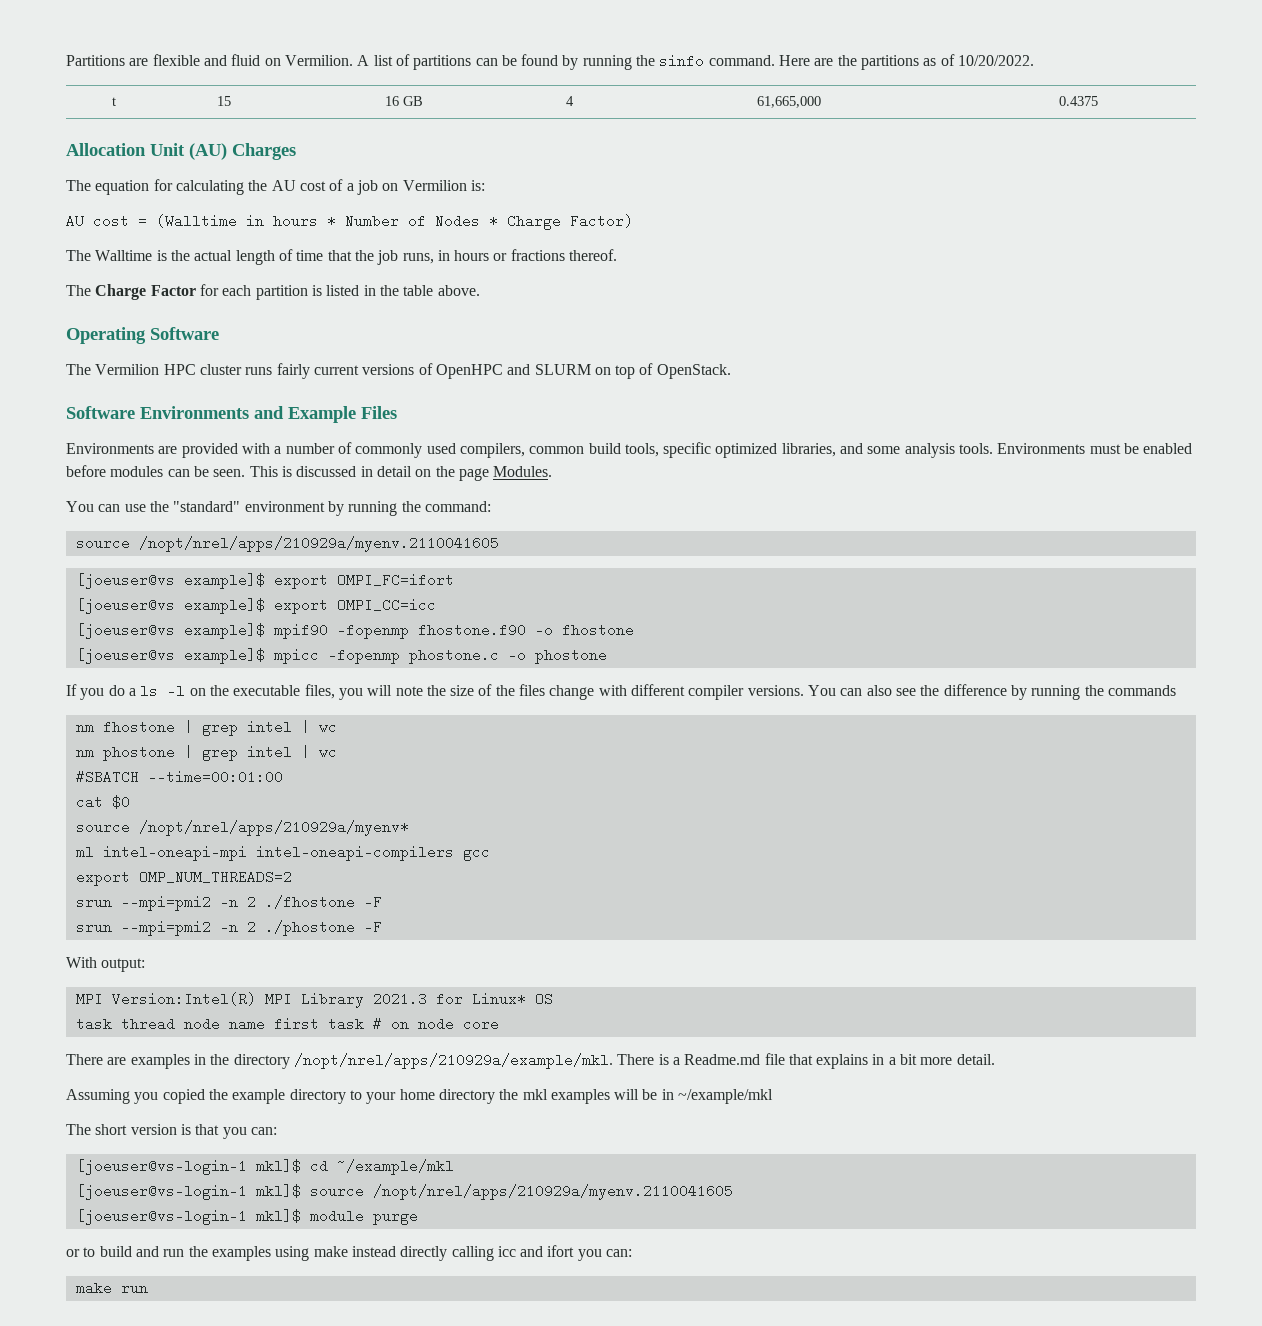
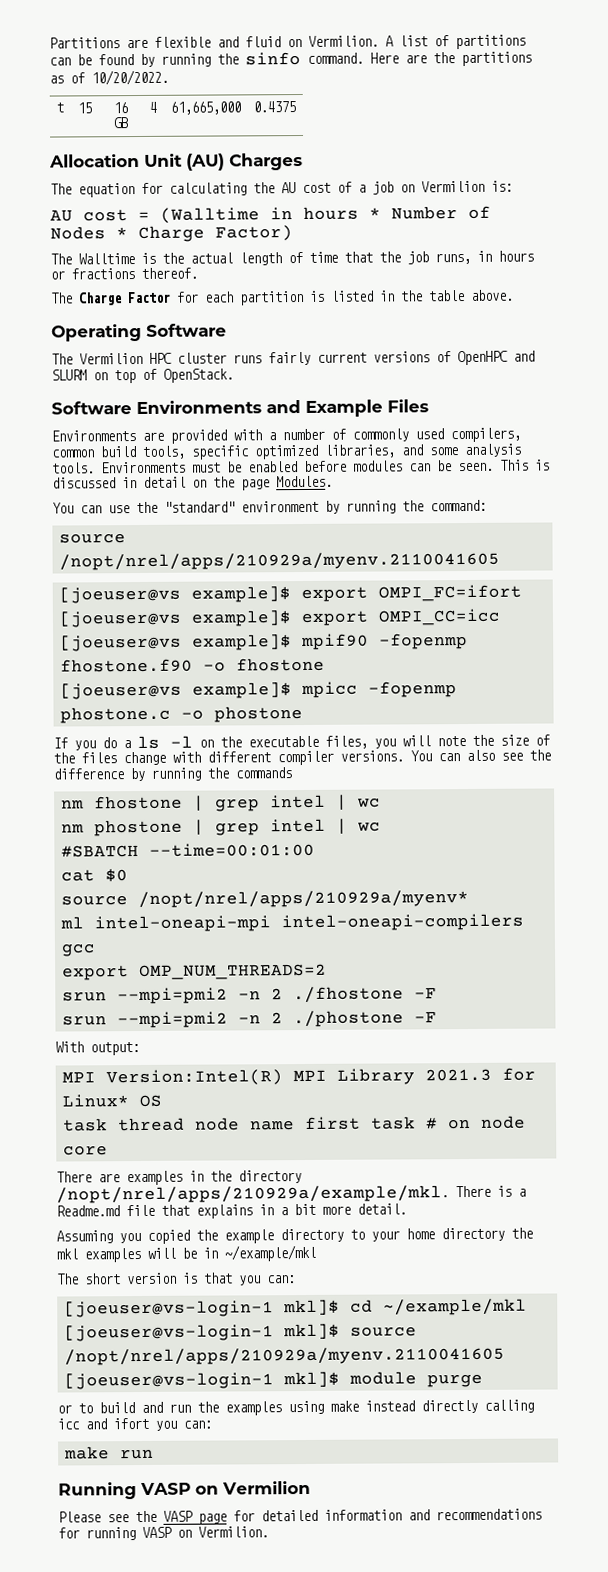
(148, 1289) none -> [58,1480,311,1500] [58,1508,542,1525] [58,1526,269,1541] // Running VASP on Vermilion // Please see the VASP page for detailed information and recommendations for running VASP on Vermilion.

